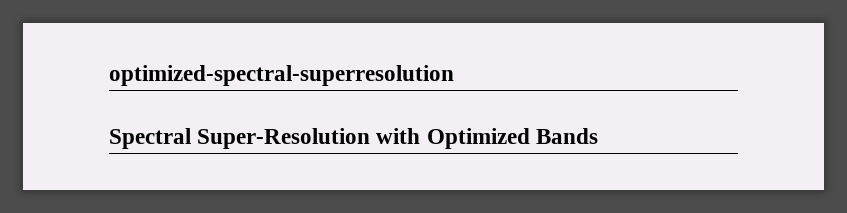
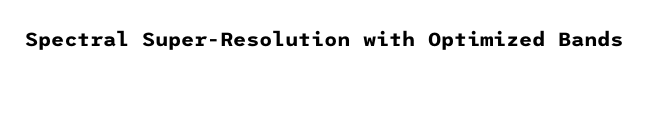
[109,65,454,86] optimized-spectral-superresolution // -> (25, 40) none

